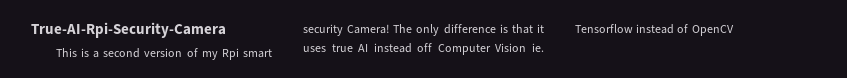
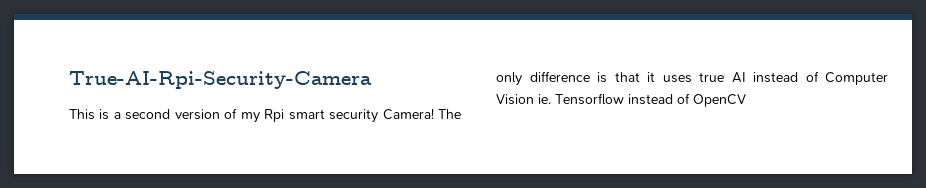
[417,43,433,52] off -> [805,71,819,82] of

